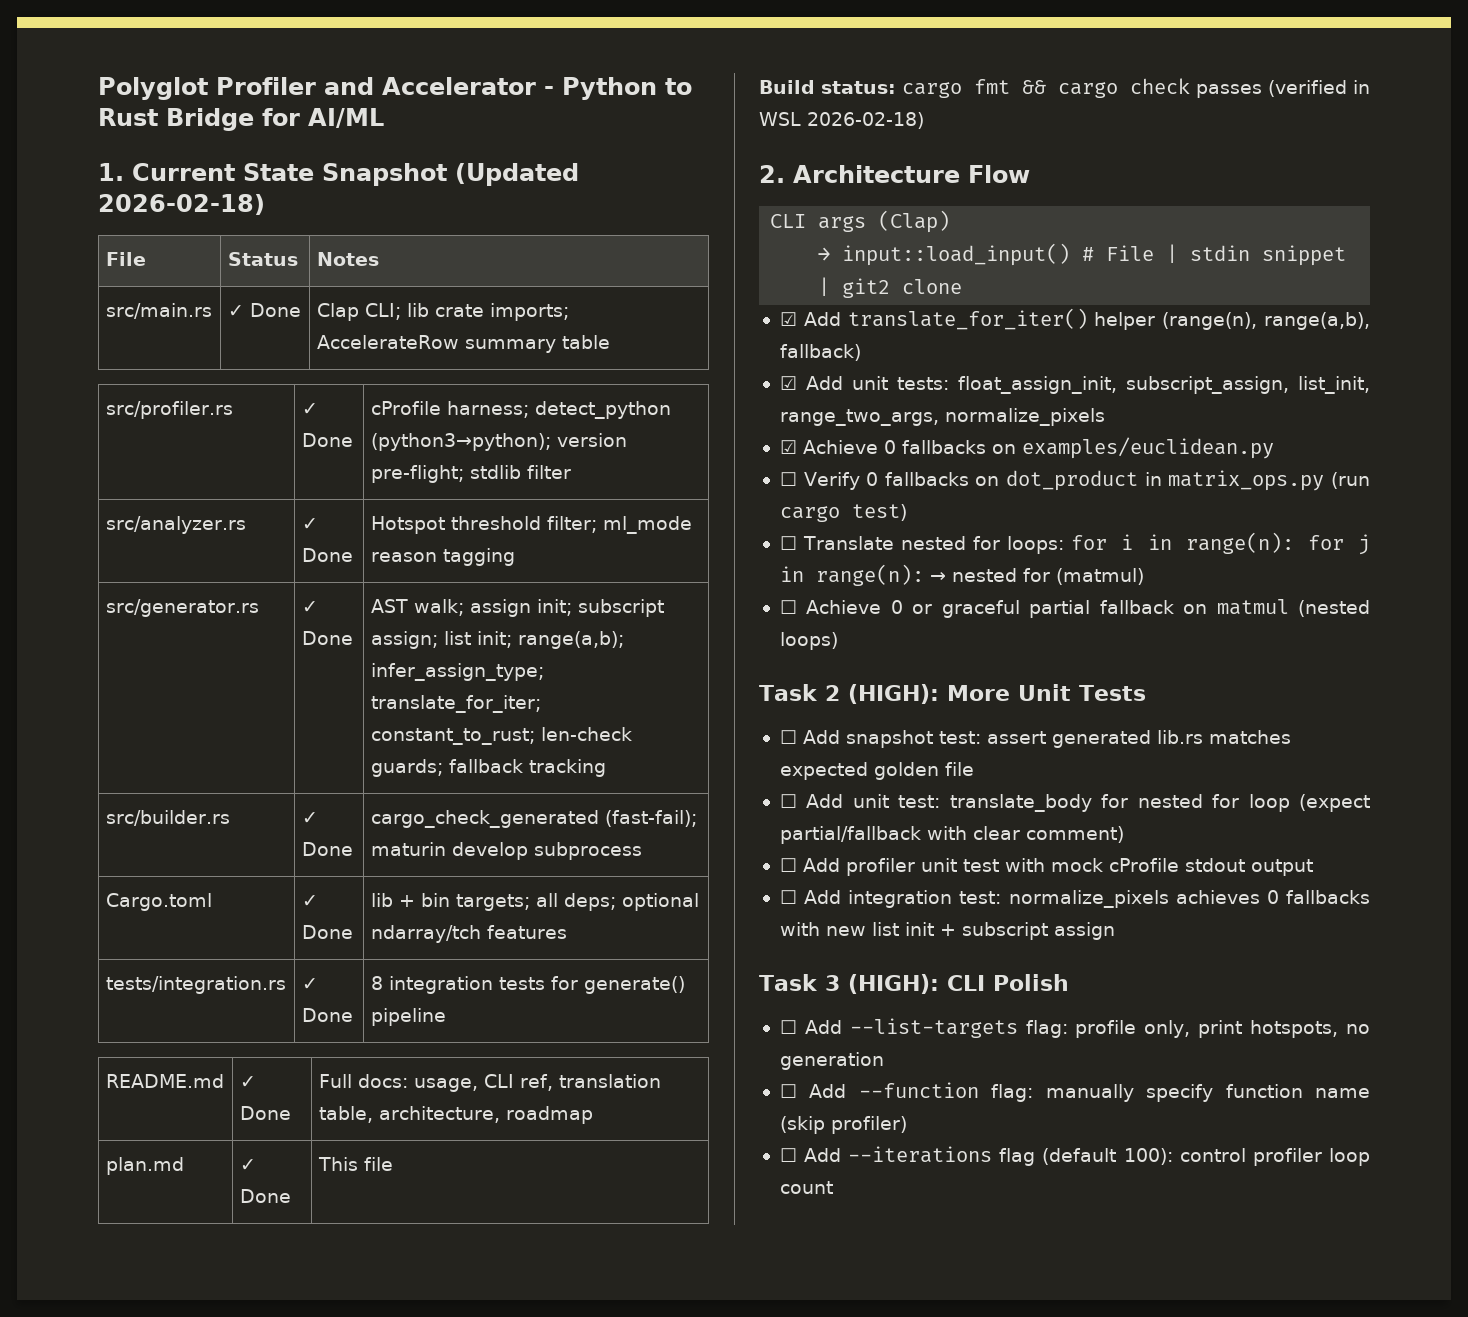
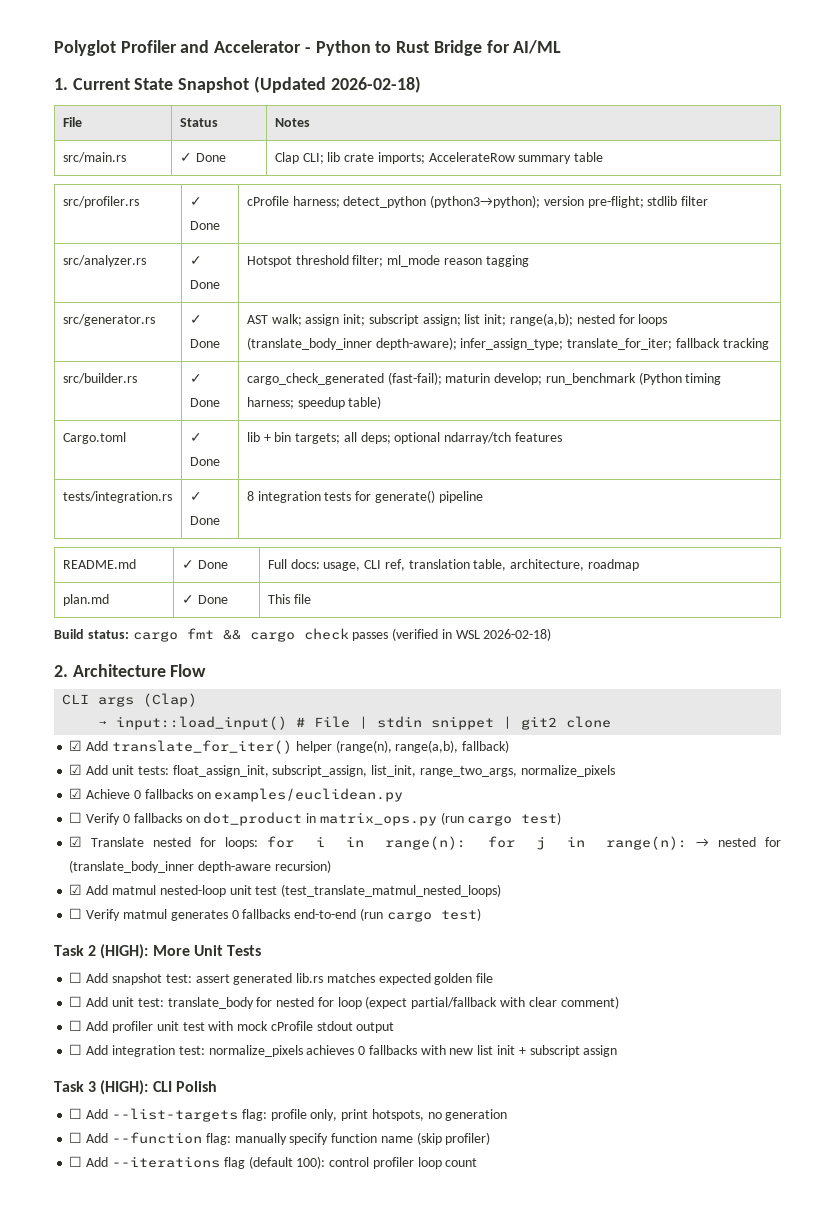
[370,663,544,681] [370,695,541,713] [370,727,632,745] [370,759,443,777] infer_assign_type; translate_for_iter; constant_to_rust; len-check guards; -> [576,314,668,326] [246,337,673,350] nested for loops (translate_body_inner depth-aware); infer_assign_type; translate_for_iter;
[451,842,642,860] develop subprocess -> [494,372,722,385] [246,396,382,409] develop; run_benchmark (Python timing harness; speedup table)
[779,536,797,550] ☐ -> [69,836,83,847] ☑
[1055,568,1144,585] [779,599,1370,618] [779,632,838,650] (matmul) // ☐ Achieve 0 or graceful partial fallback on matmul (nested loops) -> [69,860,331,873] [69,884,502,897] [69,908,481,922] (translate_body_inner depth-aware recursion) // ☑ Add matmul nested-loop unit test (test_translate_matmul_nested_loops) // ☐ Verify matmul generates 0 fallbacks end-to-end (run cargo test)

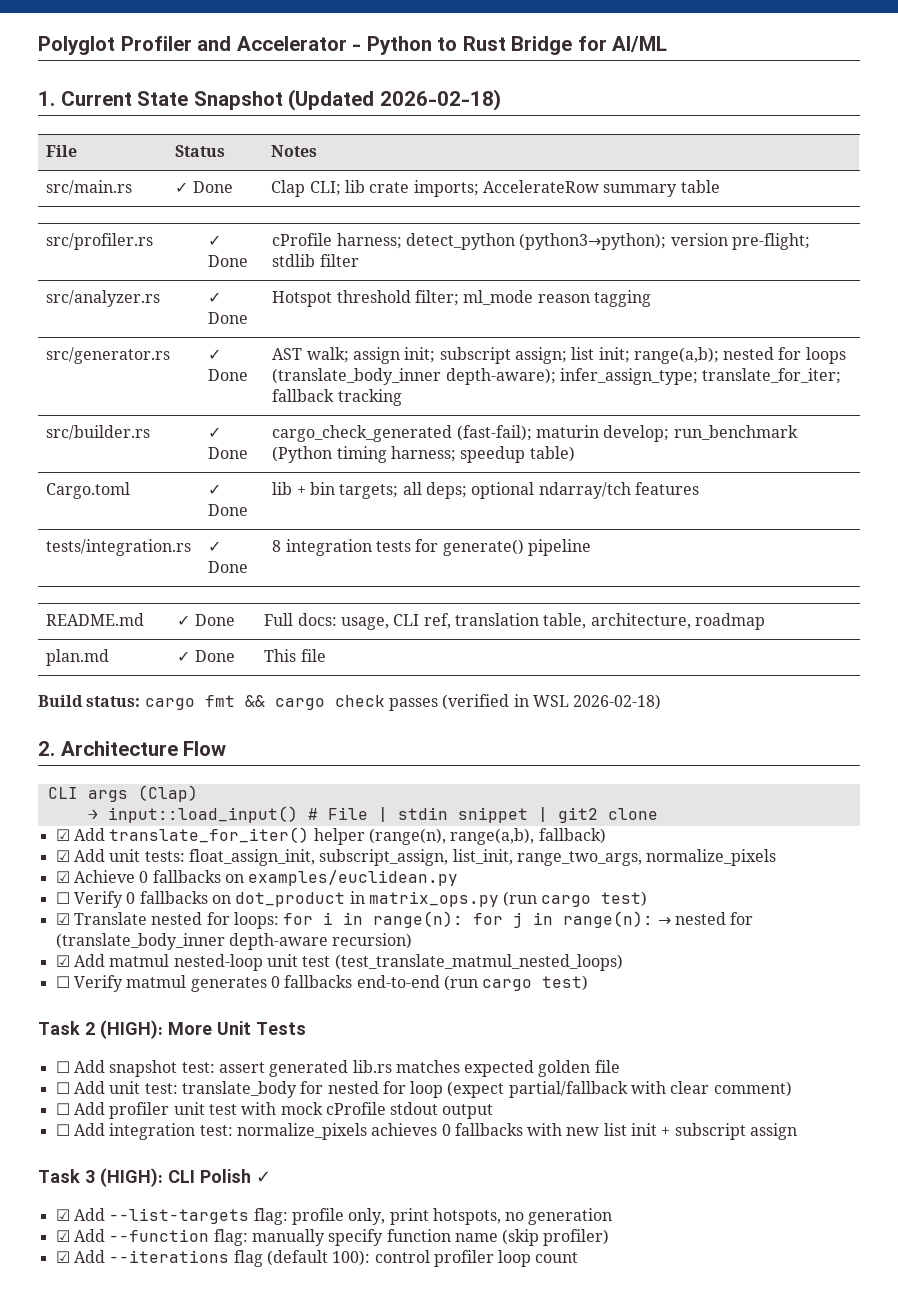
[69,1108,83,1119] // ☐ -> [256,1171,271,1183] [55,1209,70,1221] ✓ // ☑
[69,1132,83,1143] ☐ -> [55,1230,70,1242] ☑
[69,1156,83,1167] ☐ -> [55,1251,70,1263] ☑

